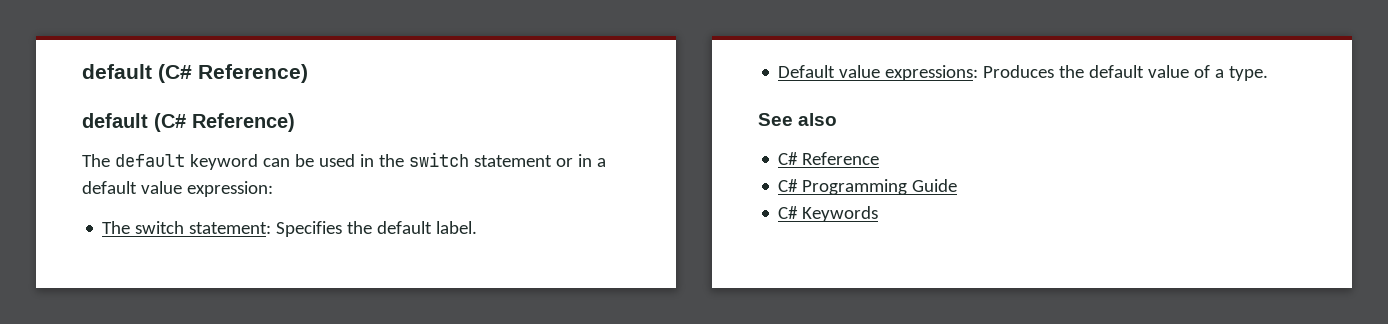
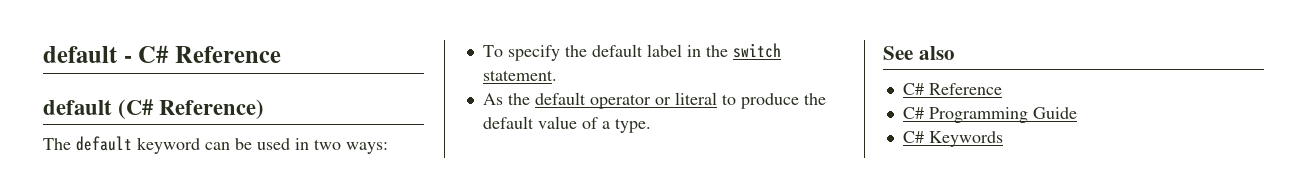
[82,64,308,83] default (C# Reference) -> [43,45,281,63] default - C# Reference
[378,152,606,167] [82,181,273,197] [102,221,478,237] [778,65,1055,81] the switch statement or in a default value expression: // The switch statement: Specifies the default label. // Default value expressions: Produces -> [314,139,388,154] [482,43,781,61] [482,70,557,81] [482,92,799,109] two ways: // To specify the default label in the switch statement. // As the default operator or literal to produce

